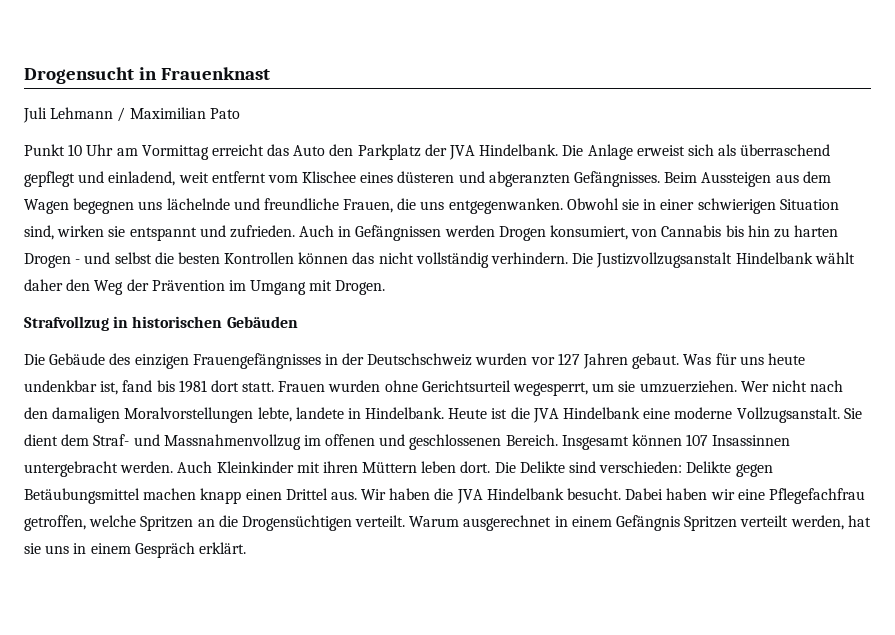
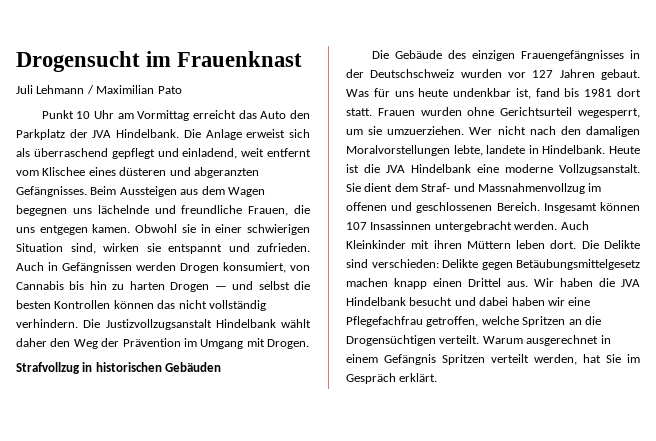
[139,67,158,80] in -> [146,51,172,67] im
[448,198,563,214] entgegenwanken. -> [39,224,131,235] entgegen kamen.
[75,259,81,264] - -> [214,286,227,290] —
[24,488,140,504] Betäubungsmittel -> [516,259,640,270] Betäubungsmittelgesetz
[567,488,664,500] besucht. Dabei -> [409,297,509,306] besucht und dabei
[24,543,131,554] sie uns in einem -> [606,354,640,363] Sie im

